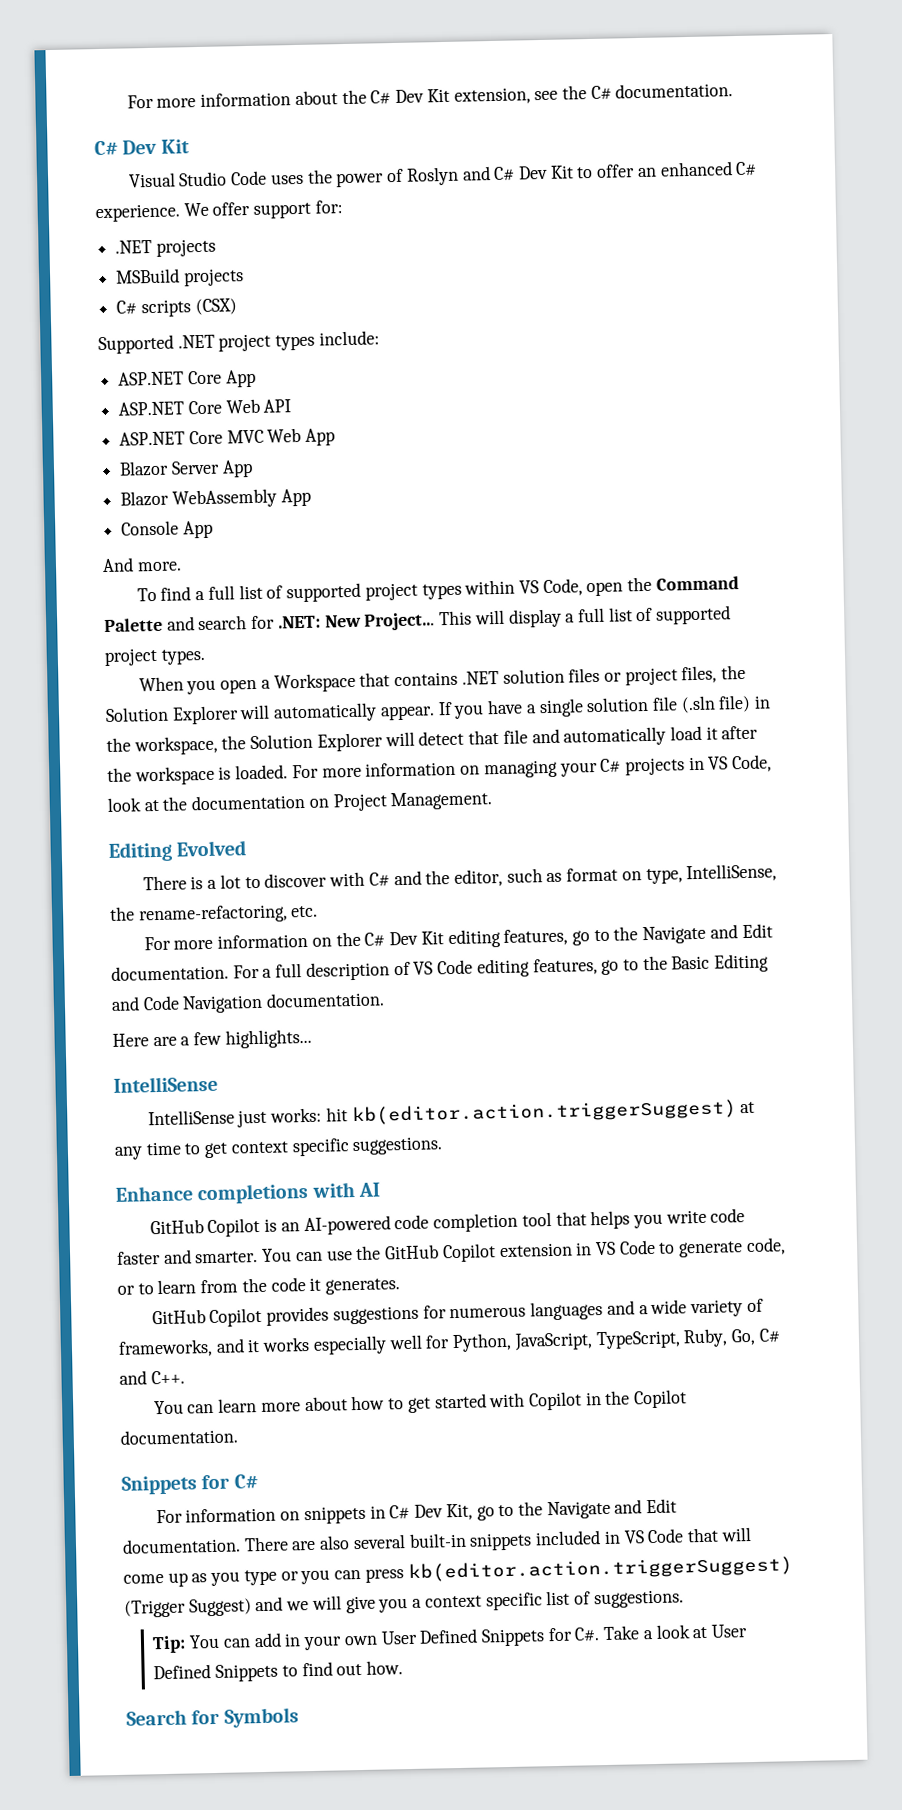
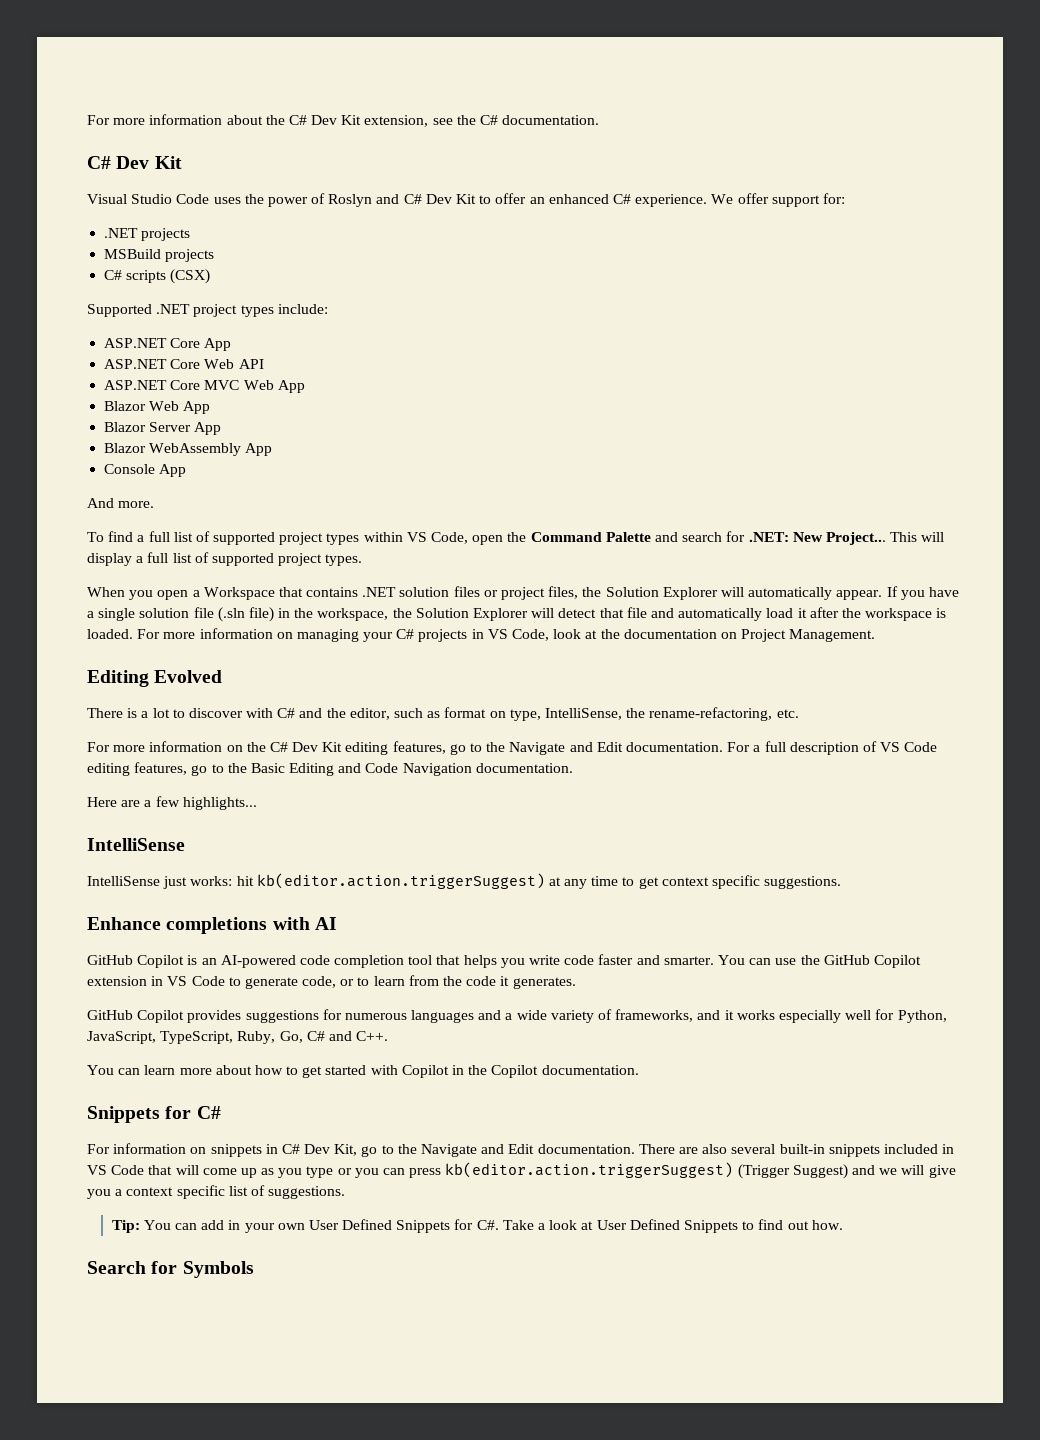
(336, 437) none -> [104,401,211,414] // Blazor Web App

